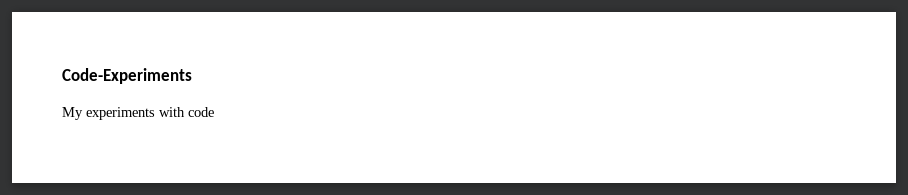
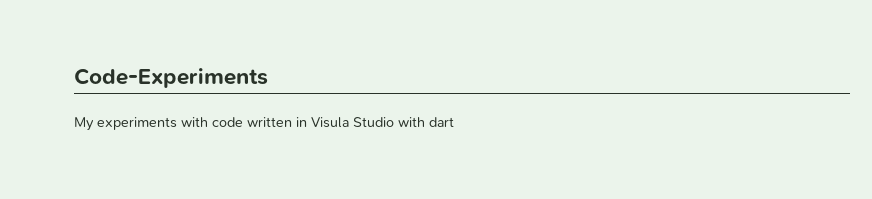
(214, 112) none -> [247,117,454,128] written in Visula Studio with dart

